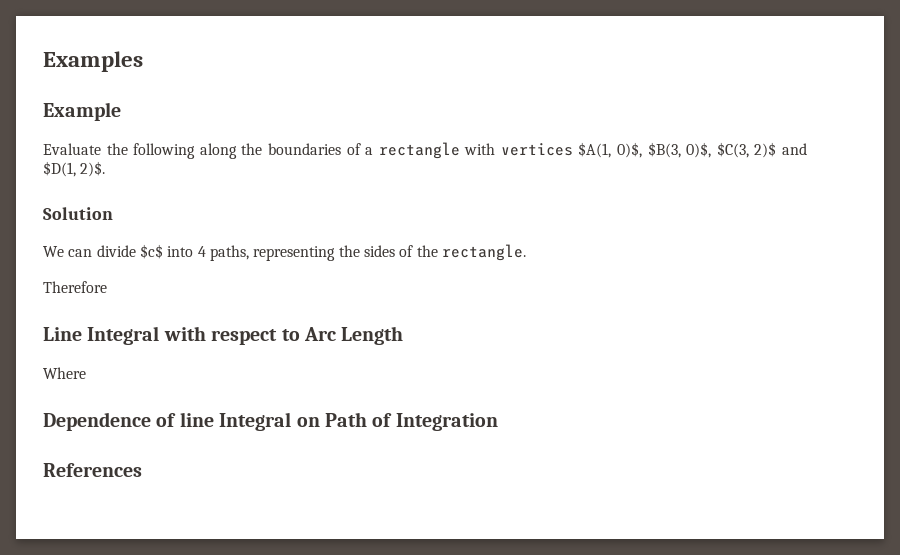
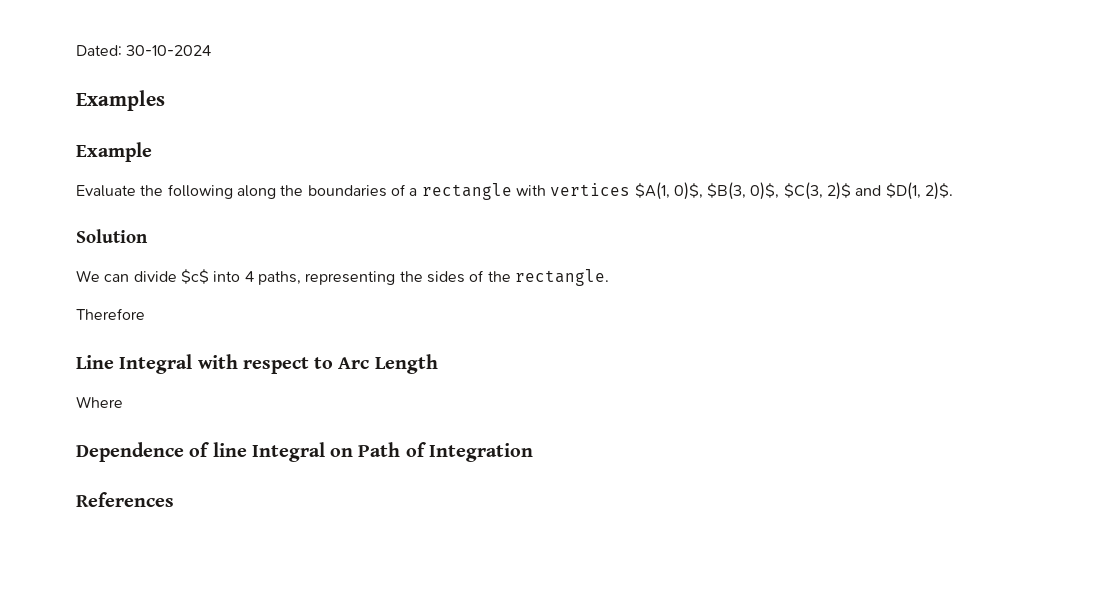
(43, 61) none -> [76,45,212,56] Dated: 30-10-2024 //

